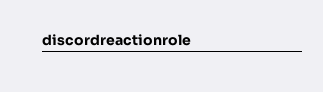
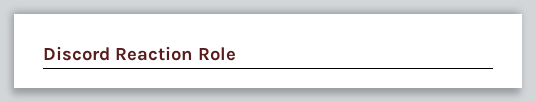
[42,34,191,46] discordreactionrole -> [43,46,236,61] Discord Reaction Role

